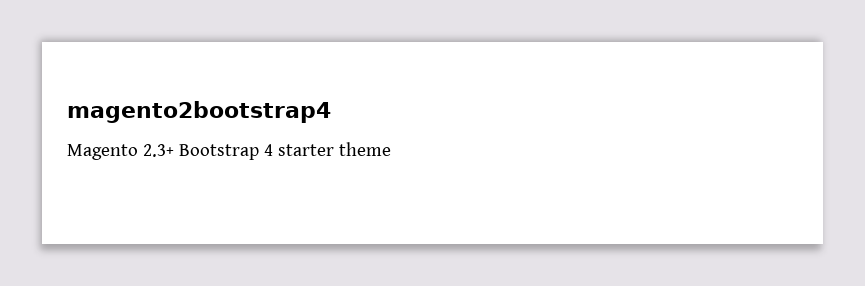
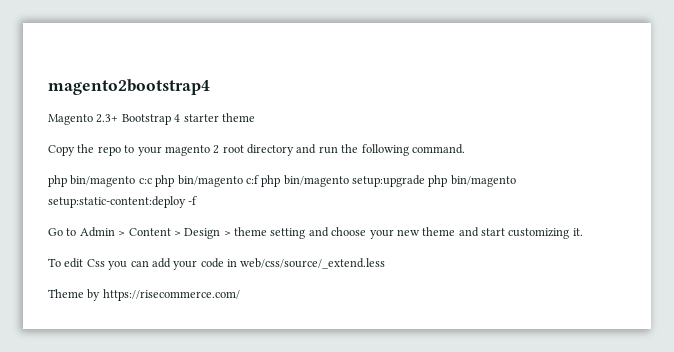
(391, 149) none -> [48,144,465,156] [48,175,516,187] [48,196,198,208] [48,227,583,239] [48,258,386,270] [48,289,240,301] // Copy the repo to your magento 2 root directory and run the following command. // php bin/magento c:c php bin/magento c:f php bin/magento setup:upgrade php bin/magento setup:static-content:deploy -f // Go to Admin > Content > Design > theme setting and choose your new theme and start customizing it. // To edit Css you can add your code in web/css/source/_extend.less // Theme by https://risecommerce.com/

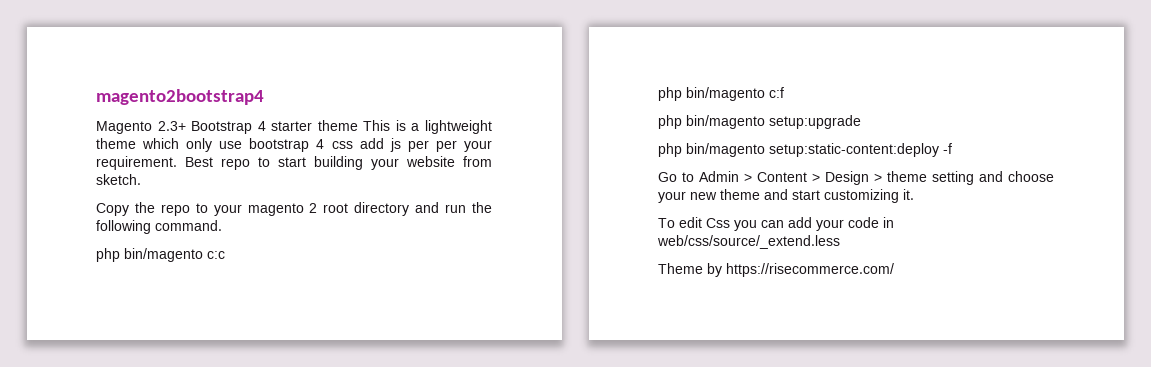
(255, 117) none -> [363,120,492,134] [96,138,492,152] [96,156,492,170] [96,174,141,185] This is a lightweight theme which only use bootstrap 4 css add js per per your requirement. Best repo to start building your website from sketch.
(152, 181) none -> (225, 255) //
(259, 179) none -> (784, 92) //
(425, 181) none -> (861, 122) //

